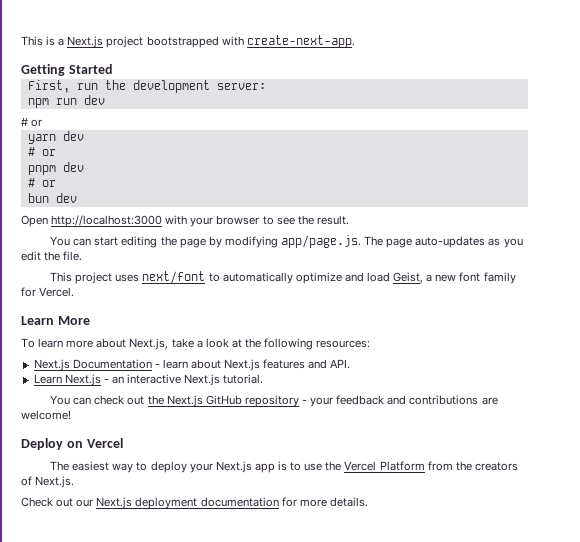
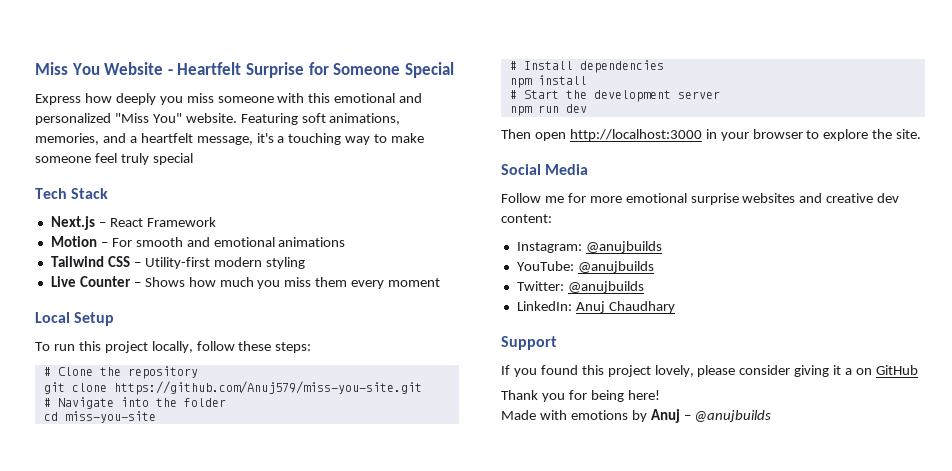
[21,35,355,48] [21,64,113,76] [27,80,98,93] This is a Next.js project bootstrapped with create-next-app. // Getting Started // First, run -> [35,62,454,78] [35,93,423,105] [35,113,401,125] [35,133,425,145] [35,153,193,165] [35,188,109,199] [50,216,216,230] [50,236,346,247] [50,256,305,269] [50,276,441,289] [35,312,115,326] [35,341,312,353] [43,366,198,379] [43,381,422,395] [43,397,226,409] [43,411,156,423] [509,60,664,73] [509,75,587,88] [509,90,559,99] Miss You Website - Heartfelt Surprise for Someone Special // Express how deeply you miss someone with this emotional and personalized "Miss You" website. Featuring soft animations, memories, and a heartfelt message, it's a touching way to make someone feel truly special // Tech Stack // Next.js – React Framework // Motion – For smooth and emotional animations // Tailwind CSS – Utility-first modern styling // Live Counter – Shows how much you miss them every moment // Local Setup // To run this project locally, follow these steps: // # Clone the repository // git clone https://github.com/Anuj579/miss-you-site.git // # Navigate into the folder // cd miss-you-site // # Install dependencies // npm install // # Start
[216,83,266,90] server: -> [677,91,720,99] server
[21,117,43,127] [27,131,84,144] [27,147,56,156] [27,162,84,175] [27,178,56,187] [27,193,77,203] [21,215,349,227] [50,235,523,248] [21,251,83,261] [50,271,516,284] [21,287,75,297] [21,316,90,325] [21,338,371,350] [33,359,351,371] [33,374,264,386] [50,395,498,407] [21,410,71,420] [21,438,123,450] [50,461,518,473] [21,476,75,488] [21,497,368,509] # or // yarn dev // # or // pnpm dev // # or // bun dev // Open http://localhost:3000 with your browser to see the result. // You can start editing the page by modifying app/page.js. The page auto-updates as you edit the file. // This project uses next/font to automatically optimize and load Geist, a new font family for Vercel. // Learn More // To learn more about Next.js, take a look at the following resources: // Next.js Documentation - learn about Next.js features and API. // Learn Next.js - an interactive Next.js tutorial. // You can check out the Next.js GitHub repository - your feedback and contributions are welcome! // Deploy on Vercel // The easiest way to deploy your Next.js app is to use the Vercel Platform from the creators of Next.js. // Check out our Next.js deployment documentation for more details. -> [501,129,922,141] [501,164,589,175] [501,193,900,205] [501,214,552,223] [516,241,662,253] [516,261,654,273] [516,281,644,293] [516,301,675,313] [501,336,557,350] [501,365,918,377] [501,390,660,402] [501,409,772,423] Then open http://localhost:3000 in your browser to explore the site. // Social Media // Follow me for more emotional surprise websites and creative dev content: // Instagram: @anujbuilds // YouTube: @anujbuilds // Twitter: @anujbuilds // LinkedIn: Anuj Chaudhary // Support // If you found this project lovely, please consider giving it a on GitHub // Thank you for being here! // Made with emotions by Anuj – @anujbuilds

